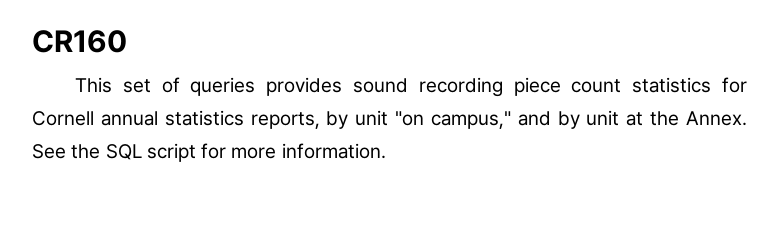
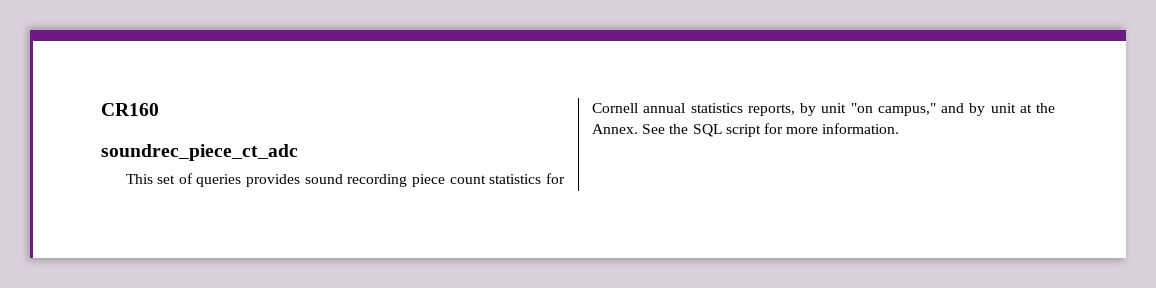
(127, 41) none -> [101,144,298,161] // soundrec_piece_ct_adc

